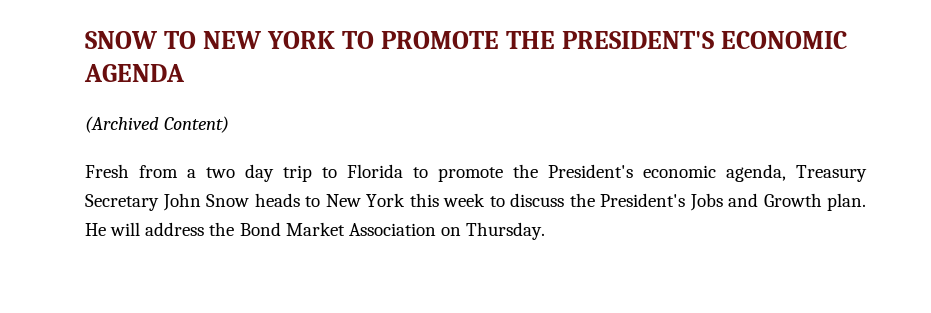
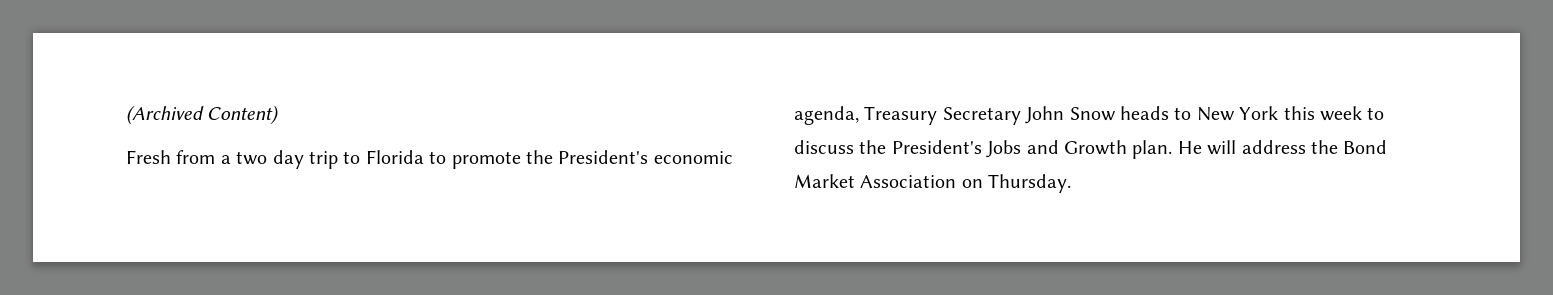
[85,31,848,49] [84,64,185,82] SNOW TO NEW YORK TO PROMOTE THE PRESIDENT'S ECONOMIC AGENDA // -> (126, 115) none

